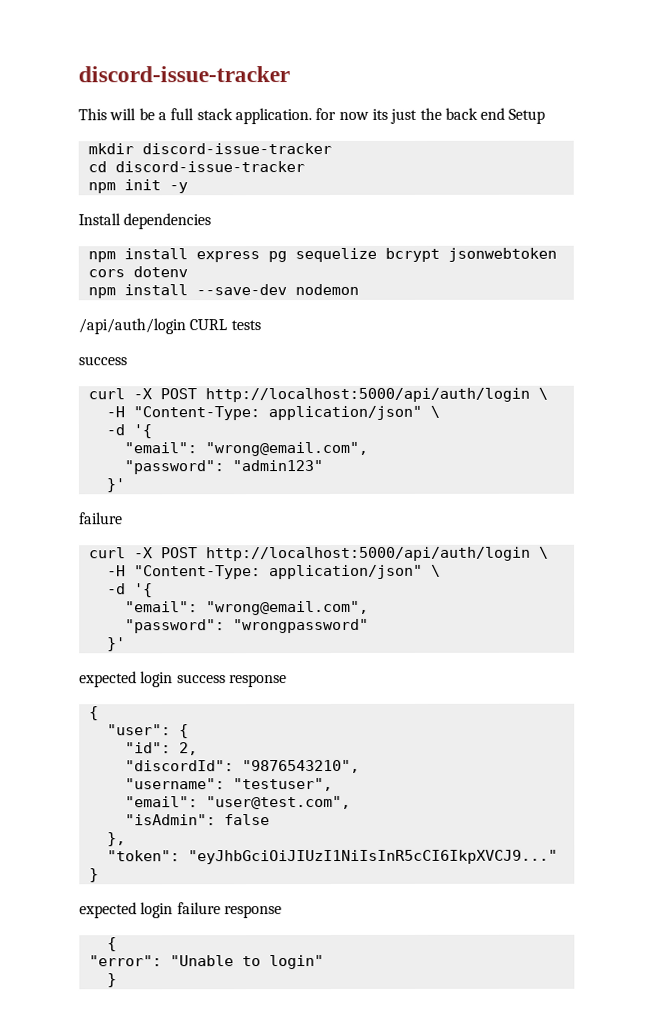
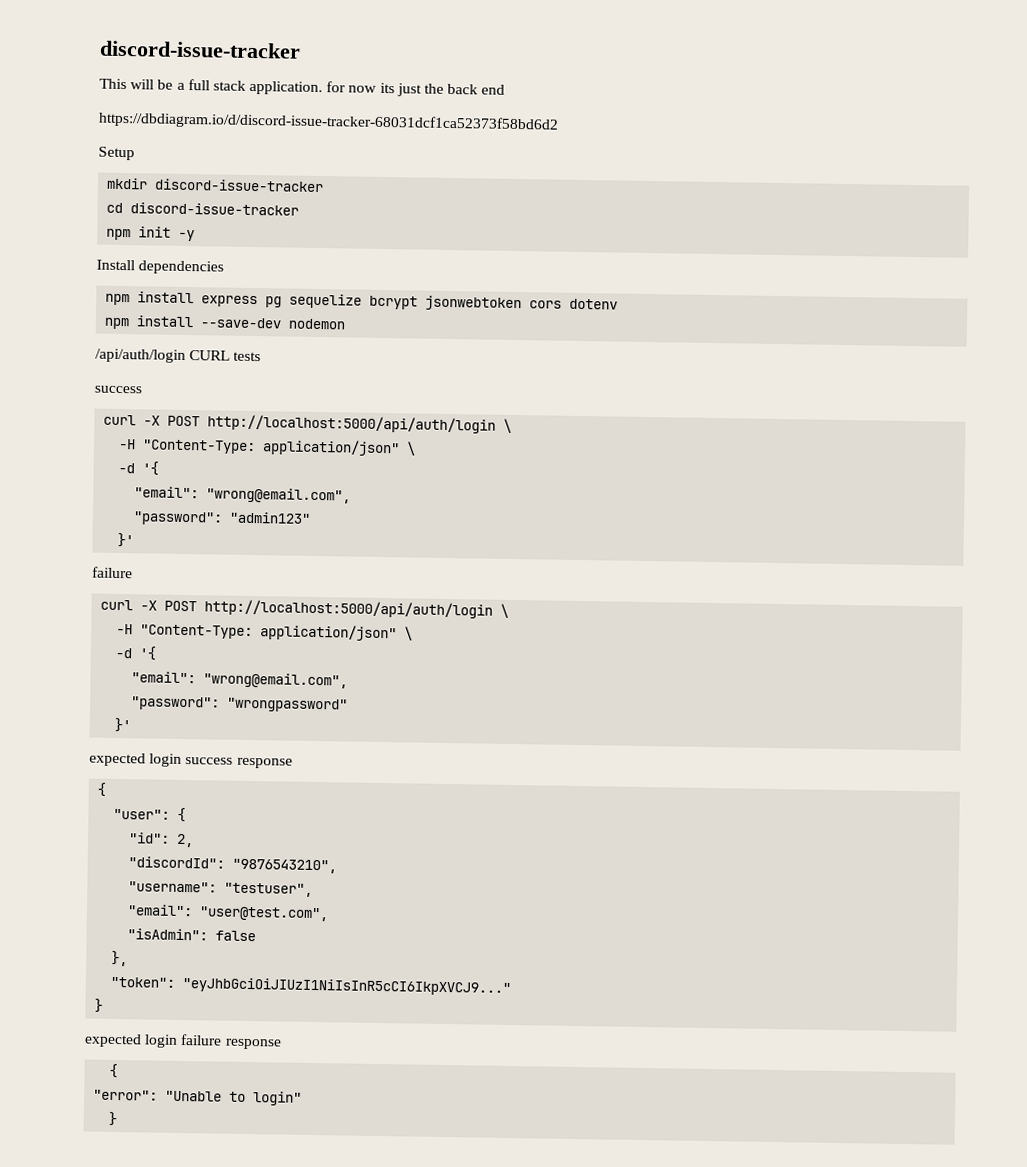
(506, 113) none -> [98,111,559,133] // https://dbdiagram.io/d/discord-issue-tracker-68031dcf1ca52373f58bd6d2 //

